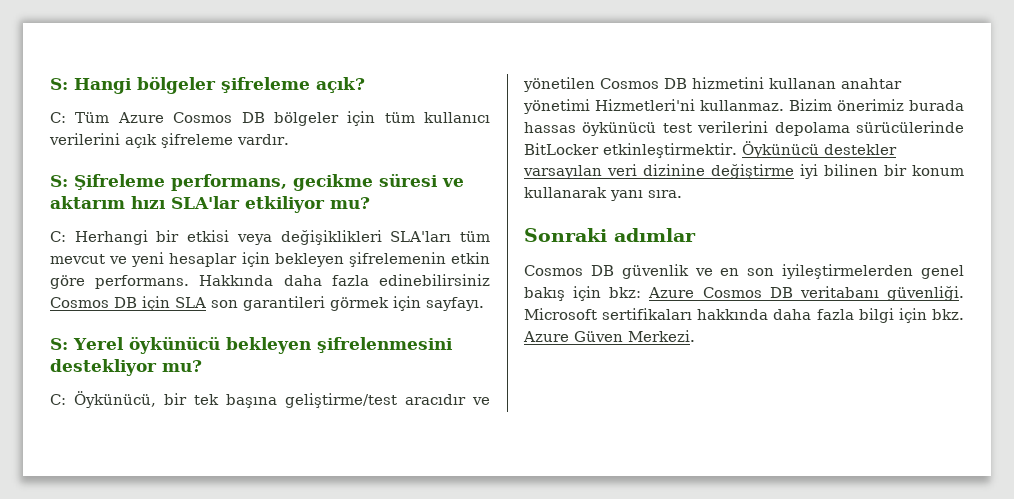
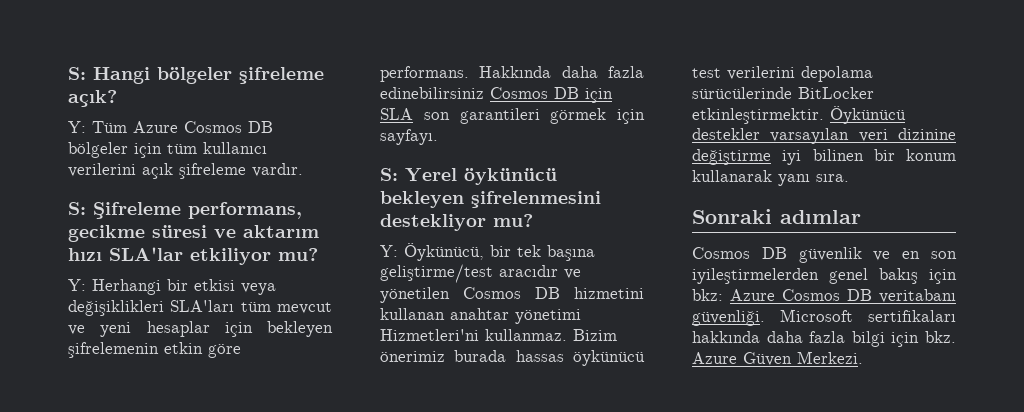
[50,112,66,123] C: -> [68,121,86,133] Y:
[50,231,66,242] C: -> [68,279,86,291] Y:
[50,394,66,405] C: -> [380,245,398,257] Y:

